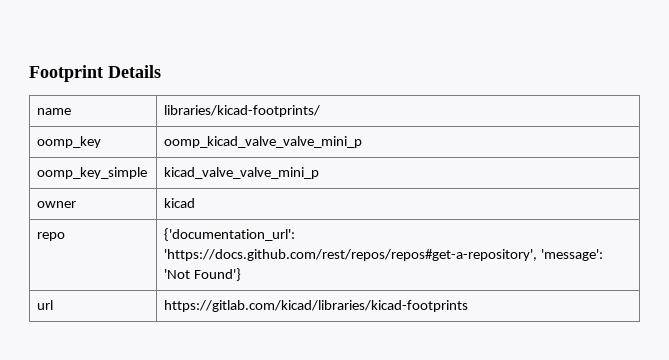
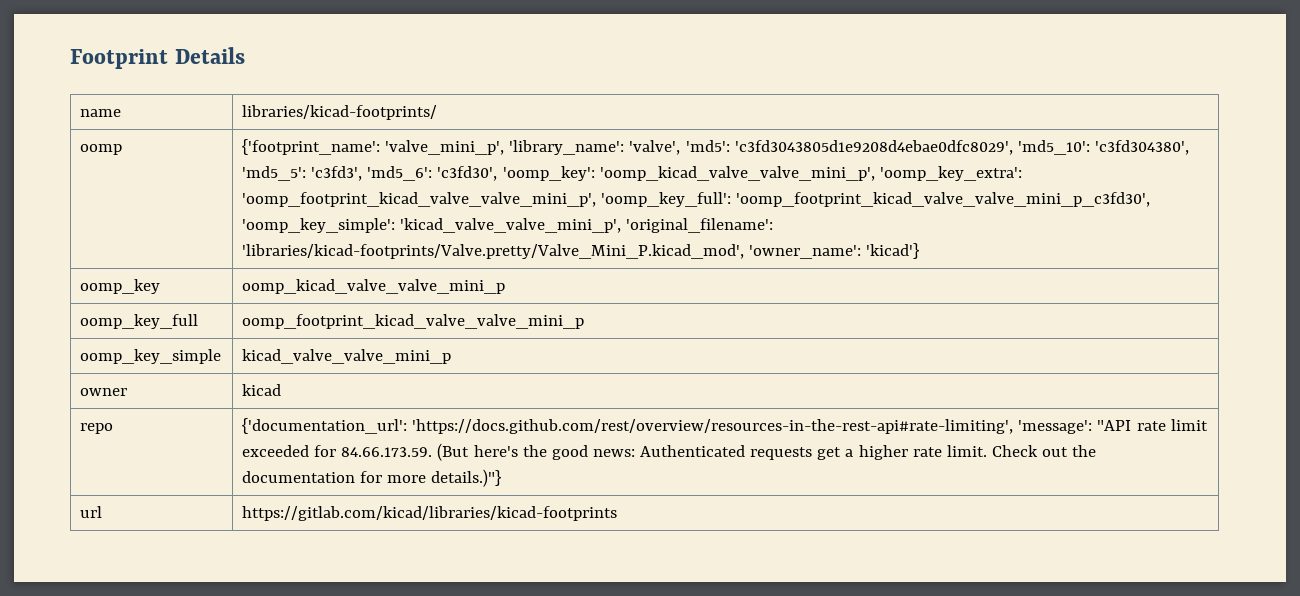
(321, 111) none -> [80,144,123,155] [242,139,1189,155] [242,166,1022,181] [242,192,1151,207] [242,218,774,233] [242,243,920,259] // oomp | {'footprint_name': 'valve_mini_p', 'library_name': 'valve', 'md5': 'c3fd3043805d1e9208d4ebae0dfc8029', 'md5_10': 'c3fd304380', 'md5_5': 'c3fd3', 'md5_6': 'c3fd30', 'oomp_key': 'oomp_kicad_valve_valve_mini_p', 'oomp_key_extra': 'oomp_footprint_kicad_valve_valve_mini_p', 'oomp_key_full': 'oomp_footprint_kicad_valve_valve_mini_p_c3fd30', 'oomp_key_simple': 'kicad_valve_valve_mini_p', 'original_filename': 'libraries/kicad-footprints/Valve.pretty/Valve_Mini_P.kicad_mod', 'owner_name': 'kicad'}
(363, 142) none -> [80,314,199,329] [242,314,585,329] // oomp_key_full | oomp_footprint_kicad_valve_valve_mini_p
[164,249,604,261] [164,268,242,281] 'https://docs.github.com/rest/repos/repos#get-a-repository', 'message': 'Not Found'} -> [412,419,1208,434] [242,443,1097,461] [242,469,502,487] 'https://docs.github.com/rest/overview/resources-in-the-rest-api#rate-limiting', 'message': "API rate limit exceeded for 84.66.173.59. (But here's the good news: Authenticated requests get a higher rate limit. Check out the documentation for more details.)"}

